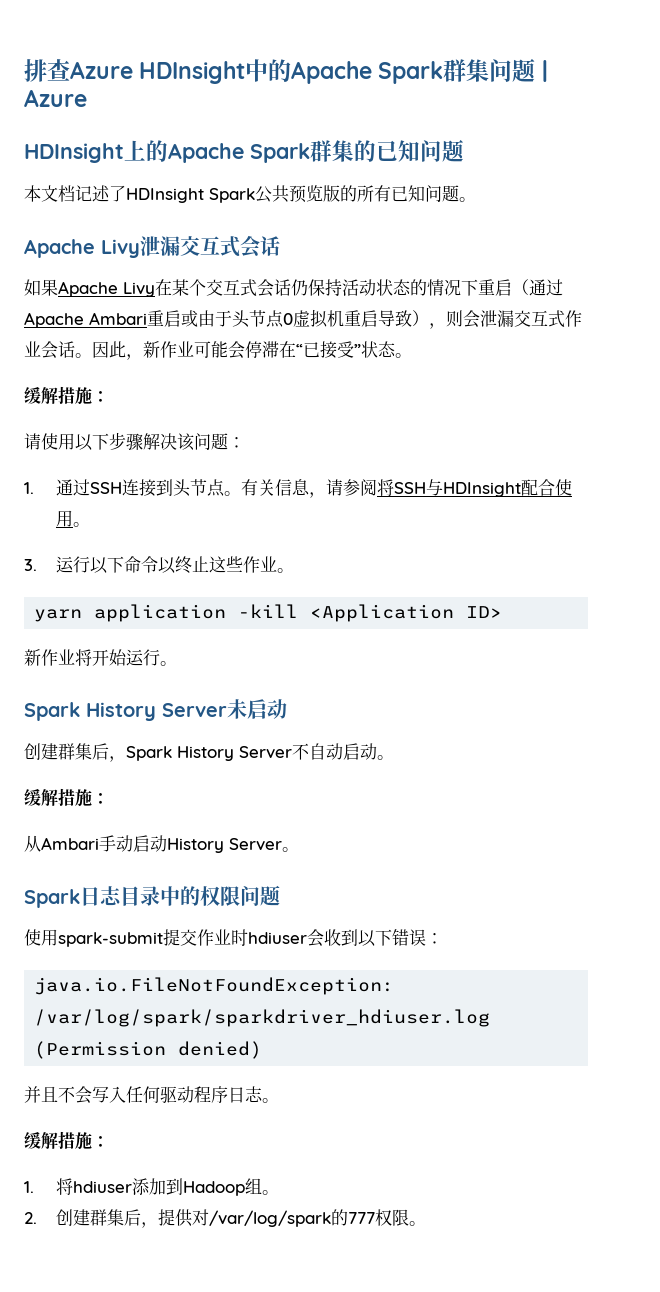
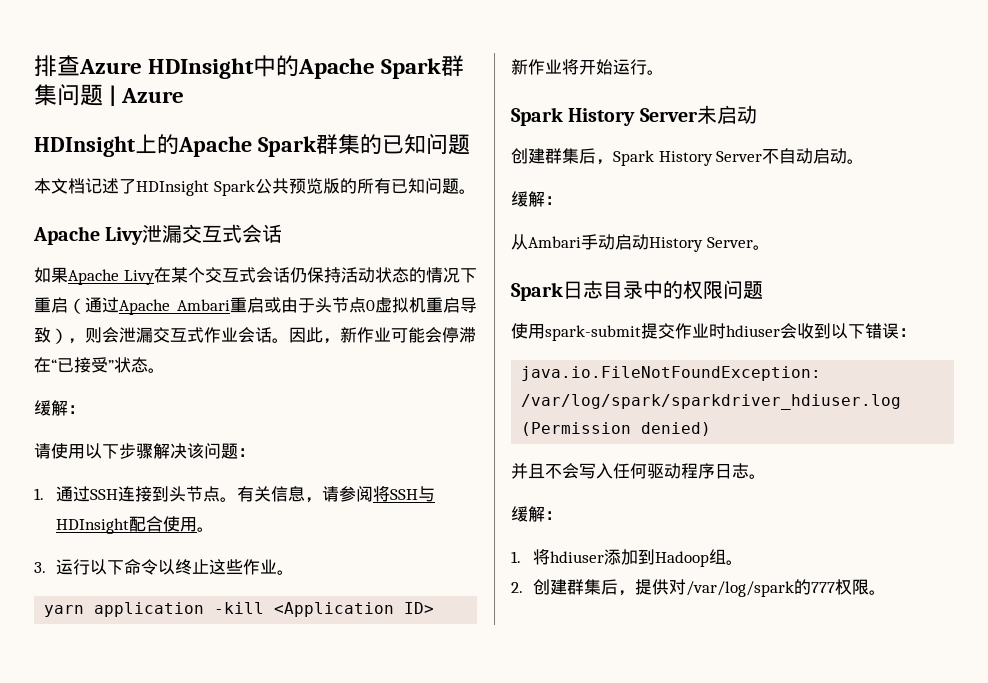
[58,386,92,405] 措施 -> (68, 408) none
[58,788,92,807] 措施 -> (545, 199) none
[58,1131,92,1150] 措施 -> (545, 514) none

